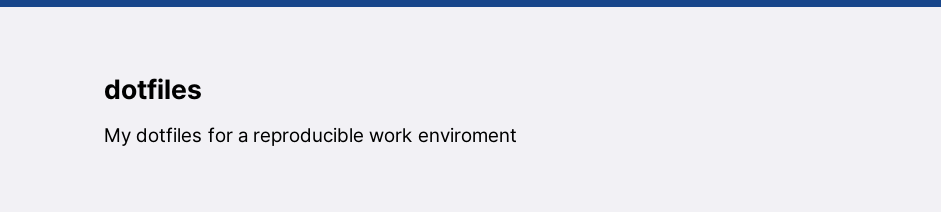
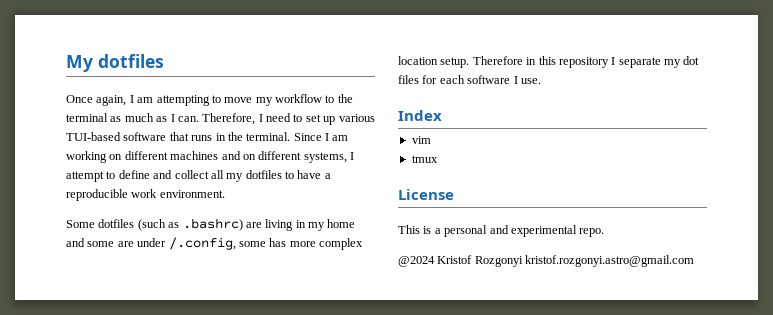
(104, 89) none -> [66,55,93,72] My
[104,127,517,146] My dotfiles for a reproducible work enviroment -> [66,94,353,106] [66,113,375,125] [66,132,349,141] [66,151,354,163] [66,170,331,182] [66,189,225,201] [66,218,356,231] [66,237,363,250] [398,56,700,68] [398,75,541,84] [398,110,442,121] [411,136,431,144] [411,155,438,163] [398,189,454,200] [398,225,605,237] [398,255,695,267] Once again, I am attempting to move my workflow to the terminal as much as I can. Therefore, I need to set up various TUI-based software that runs in the terminal. Since I am working on different machines and on different systems, I attempt to define and collect all my dotfiles to have a reproducible work environment. // Some dotfiles (such as .bashrc) are living in my home and some are under /.config, some has more complex location setup. Therefore in this repository I separate my dot files for each software I use. // Index // vim // tmux // License // This is a personal and experimental repo. // @2024 Kristof Rozgonyi kristof.rozgonyi.astro@gmail.com

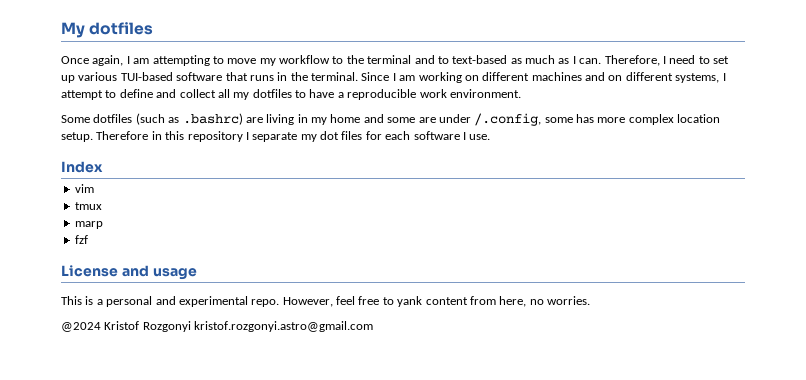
(108, 117) none -> [414,55,508,64] and to text-based
(438, 159) none -> [74,221,103,229] [74,235,88,244] // marp // fzf
(454, 194) none -> [121,265,197,280] and usage
(605, 232) none -> [282,296,590,307] However, feel free to yank content from here, no worries.

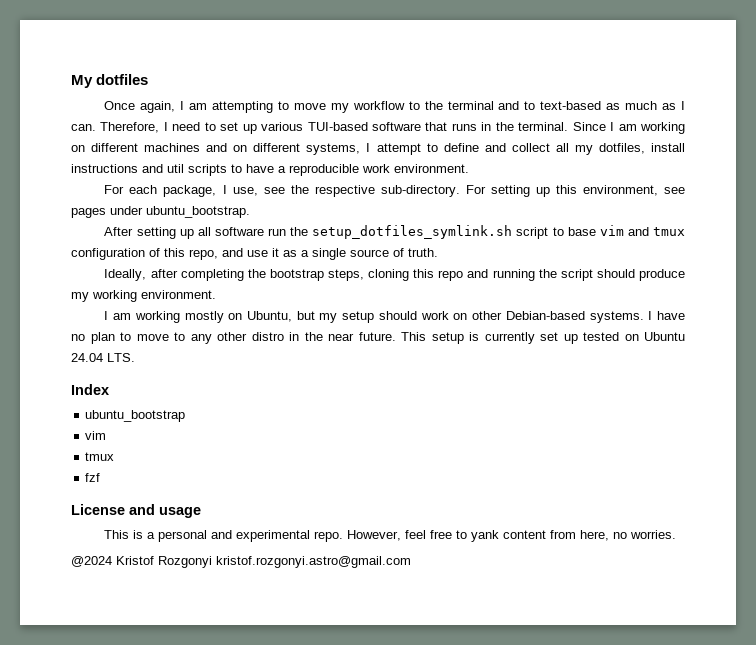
[252,89,292,98] dotfiles -> [598,143,685,154] [71,164,227,176] dotfiles, install instructions and util scripts
[61,113,721,126] [61,131,491,142] Some dotfiles (such as .bashrc) are living in my home and some are under /.config, some has more complex location setup. Therefore in this repository I separate my dot files for each software I use. -> [104,185,686,197] [71,206,250,218] [104,225,685,239] [71,248,438,260] [104,269,685,281] [71,290,216,302] [104,311,686,323] [71,332,685,344] [71,353,135,362] For each package, I use, see the respective sub-directory. For setting up this environment, see pages under ubuntu_bootstrap. // After setting up all software run the setup_dotfiles_symlink.sh script to base vim and tmux configuration of this repo, and use it as a single source of truth. // Ideally, after completing the bootstrap steps, cloning this repo and running the script should produce my working environment. // I am working mostly on Ubuntu, but my setup should work on other Debian-based systems. I have no plan to move to any other distro in the near future. This setup is currently set up tested on Ubuntu 24.04 LTS.
(103, 167) none -> [85,410,186,422] // ubuntu_bootstrap
[74,221,103,229] // marp -> (115, 456) none

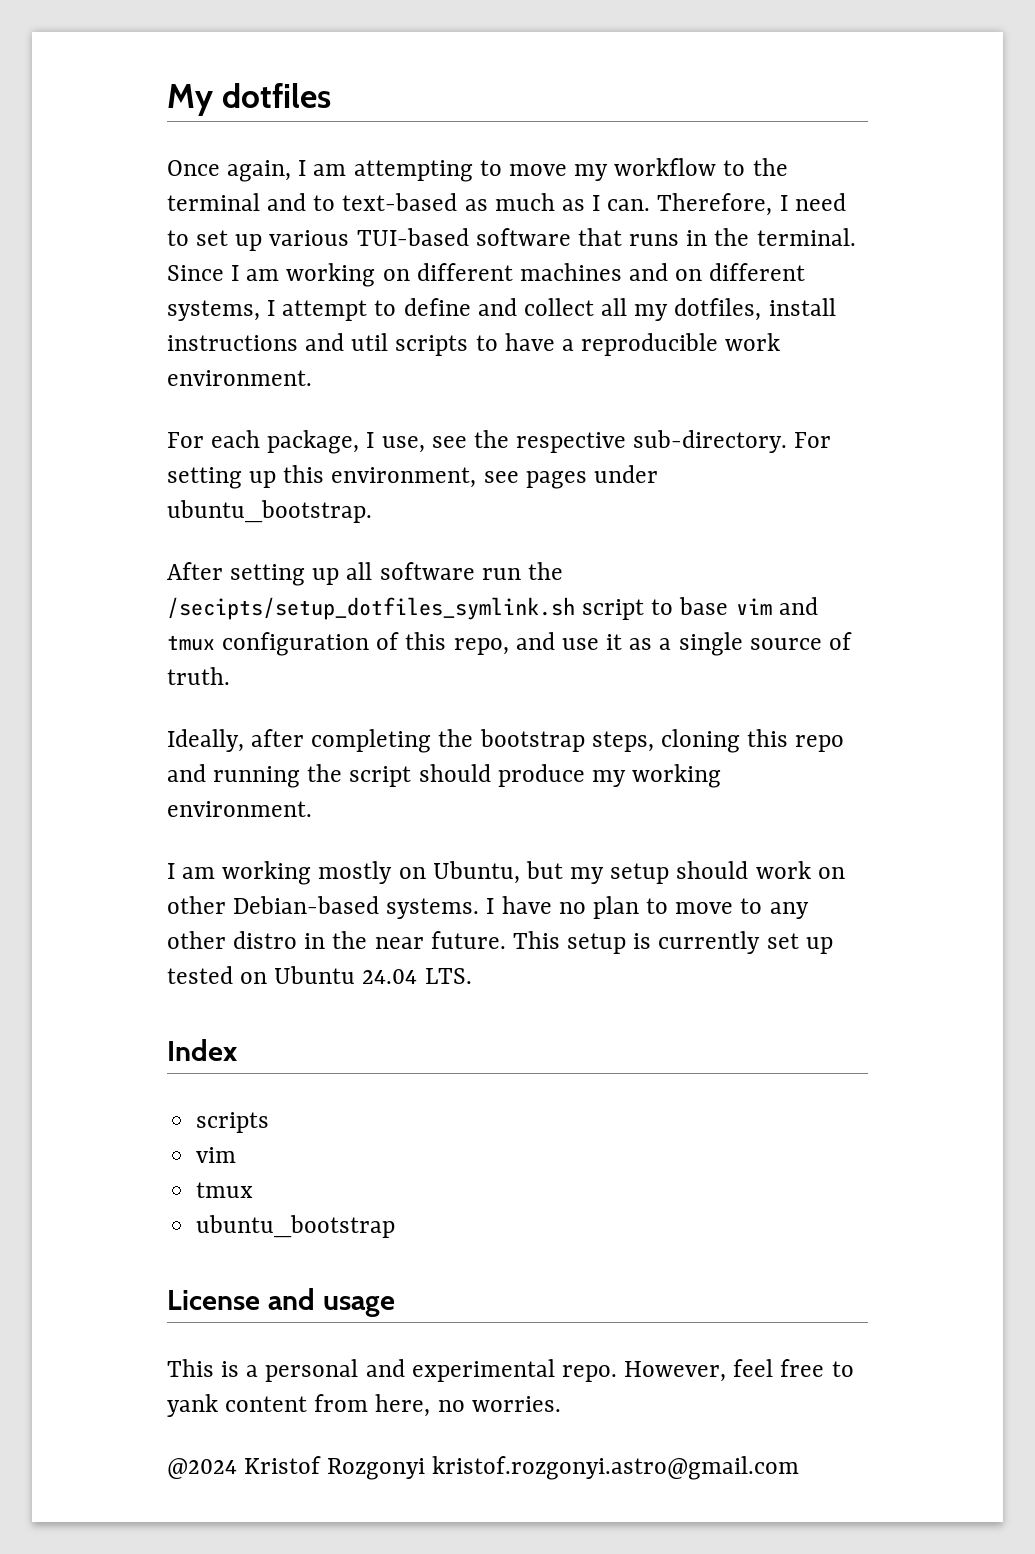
[312,225,513,239] setup_dotfiles_symlink.sh -> [167,597,575,620] /secipts/setup_dotfiles_symlink.sh
[85,410,186,422] ubuntu_bootstrap -> [196,1112,270,1133] scripts
[85,473,101,482] fzf -> [196,1215,396,1238] ubuntu_bootstrap

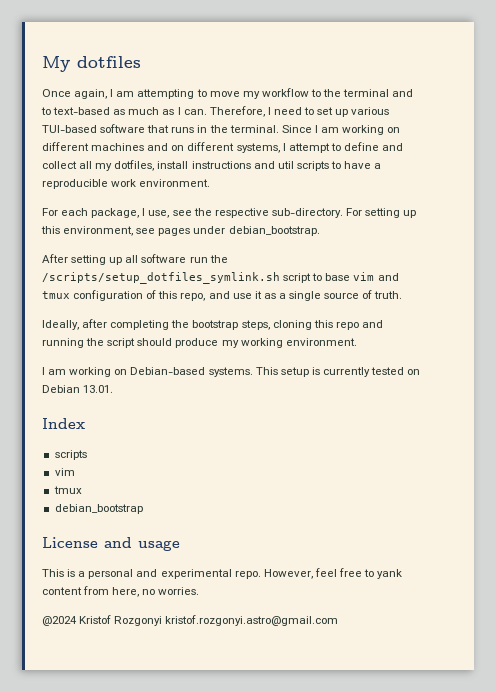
[167,500,372,523] ubuntu_bootstrap. -> [228,226,320,236] debian_bootstrap.
[167,597,575,620] /secipts/setup_dotfiles_symlink.sh -> [42,272,280,284] /scripts/setup_dotfiles_symlink.sh
[318,861,845,884] [167,896,809,919] [167,931,833,954] [167,966,472,984] mostly on Ubuntu, but my setup should work on other Debian-based systems. I have no plan to move to any other distro in the near future. This setup is currently set up tested on Ubuntu 24.04 LTS. -> [114,367,421,377] [42,385,114,393] on Debian-based systems. This setup is currently tested on Debian 13.01.
[196,1215,396,1238] ubuntu_bootstrap -> [54,504,143,514] debian_bootstrap

